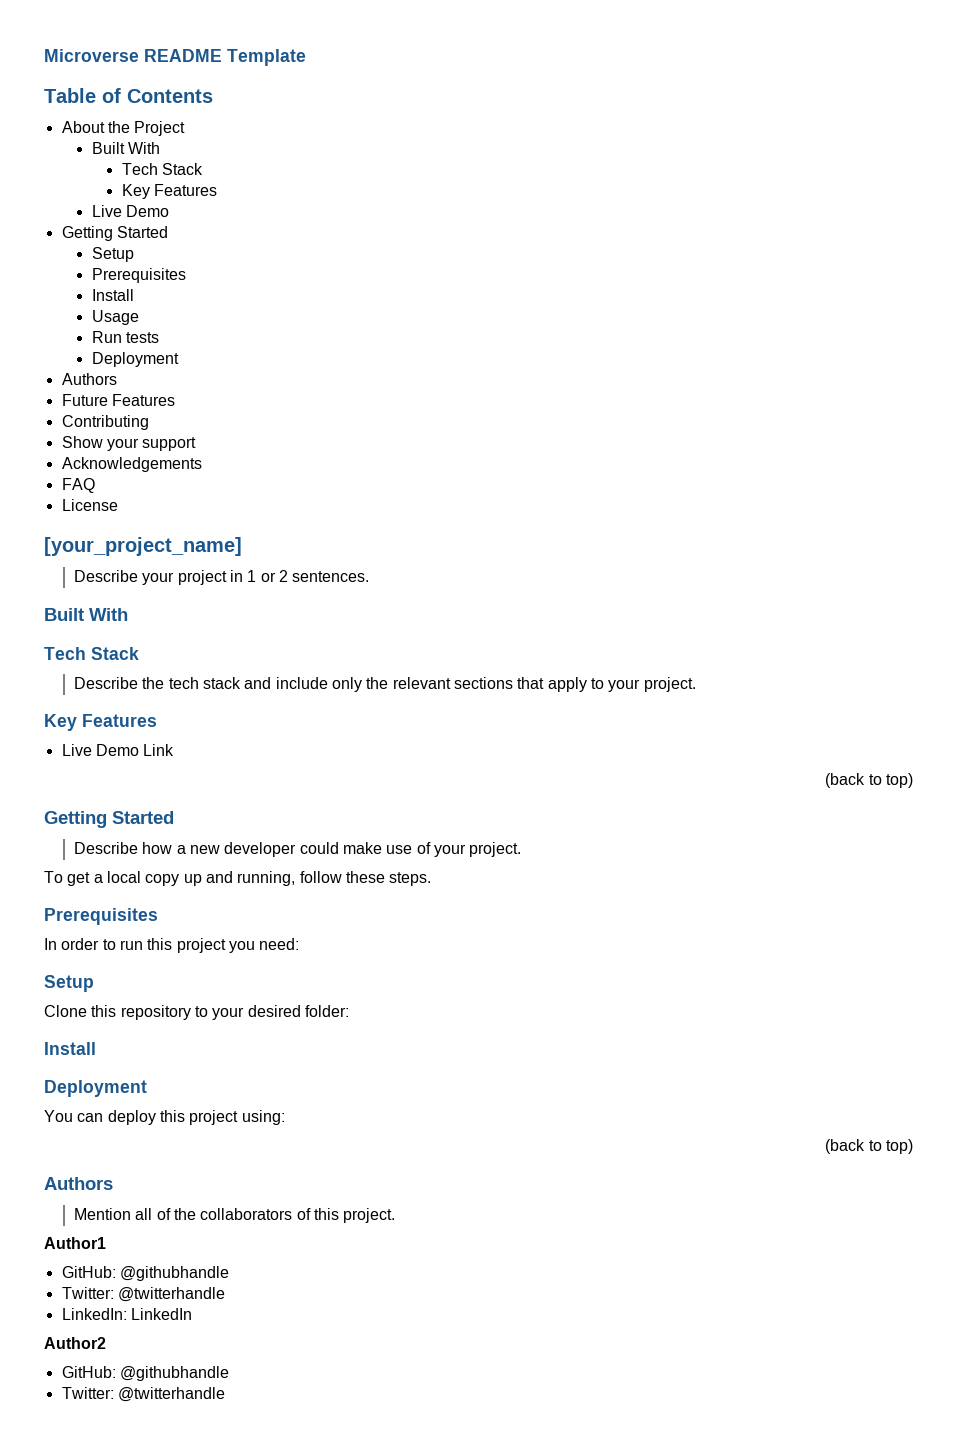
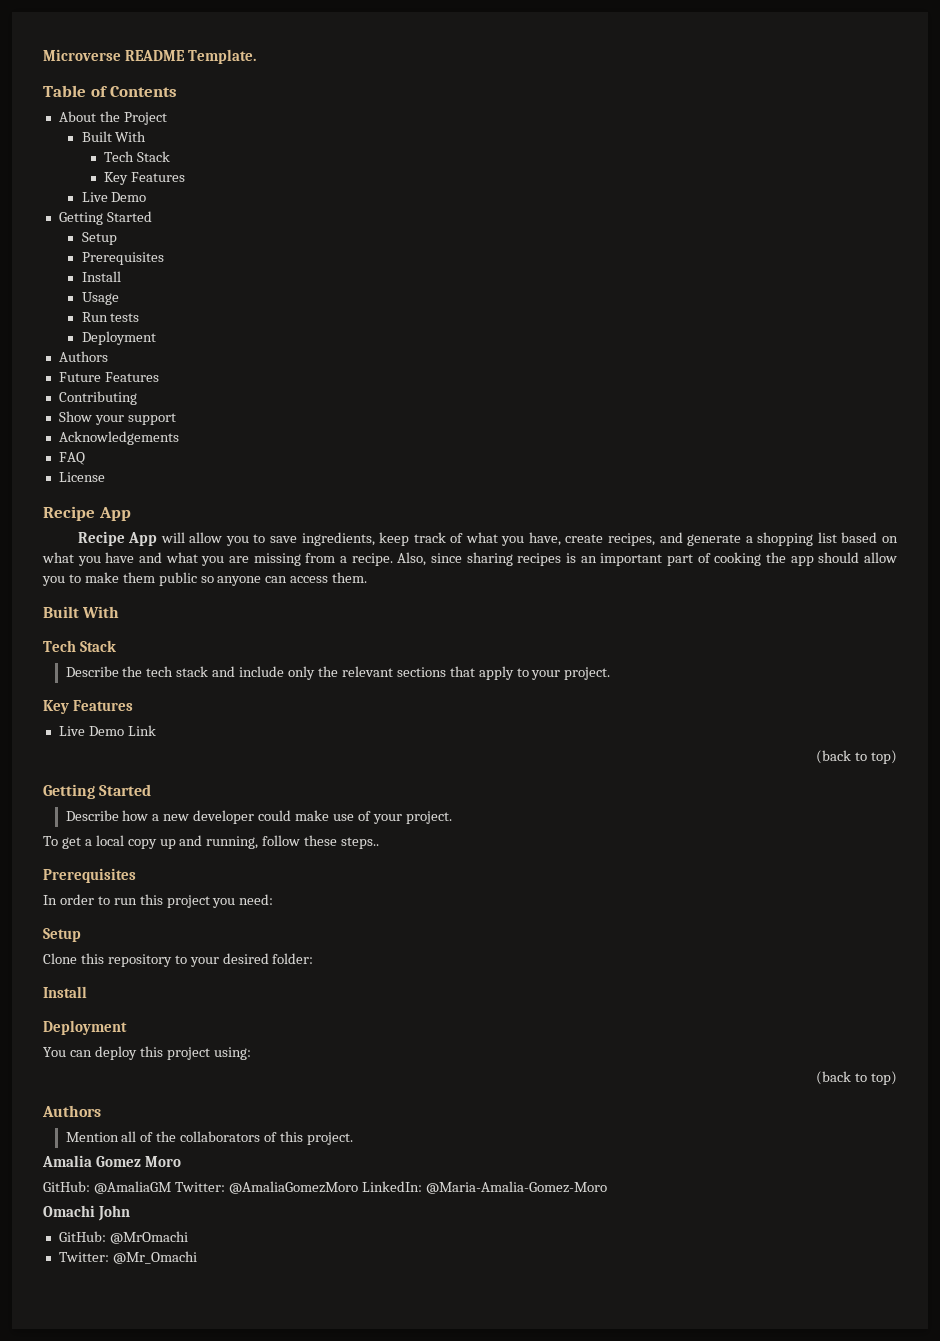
[227,49,306,66] Template -> [188,49,257,64] Template.
[44,537,242,556] [74,570,370,585] [your_project_name] // Describe your project in 1 or 2 sentences. -> [43,506,131,521] [77,531,898,546] [42,552,897,566] [42,572,368,586] Recipe App // Recipe App will allow you to save ingredients, keep track of what you have, create recipes, and generate a shopping list based on what you have and what you are missing from a recipe. Also, since sharing recipes is an important part of cooking the app should allow you to make them public so anyone can access them.
[389,872,432,886] steps. -> [341,837,380,849] steps..
[44,1237,106,1249] [61,1266,229,1281] [61,1287,225,1302] [61,1308,192,1320] [44,1337,106,1349] [61,1366,229,1381] [61,1387,225,1402] Author1 // GitHub: @githubhandle // Twitter: @twitterhandle // LinkedIn: LinkedIn // Author2 // GitHub: @githubhandle // Twitter: @twitterhandle -> [42,1155,181,1167] [43,1181,607,1194] [43,1205,130,1221] [58,1231,188,1244] [58,1251,197,1264] Amalia Gomez Moro // GitHub: @AmaliaGM Twitter: @AmaliaGomezMoro LinkedIn: @Maria-Amalia-Gomez-Moro // Omachi John // GitHub: @MrOmachi // Twitter: @Mr_Omachi

